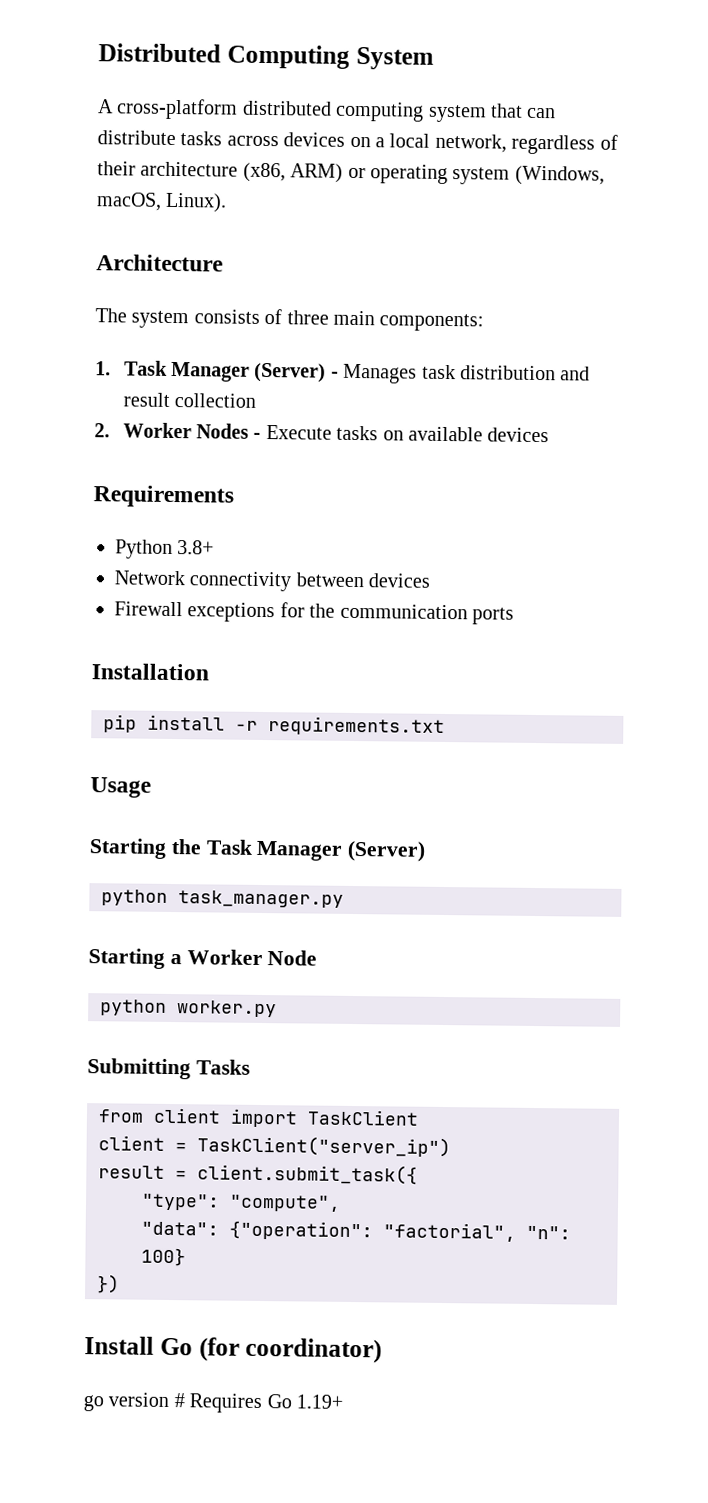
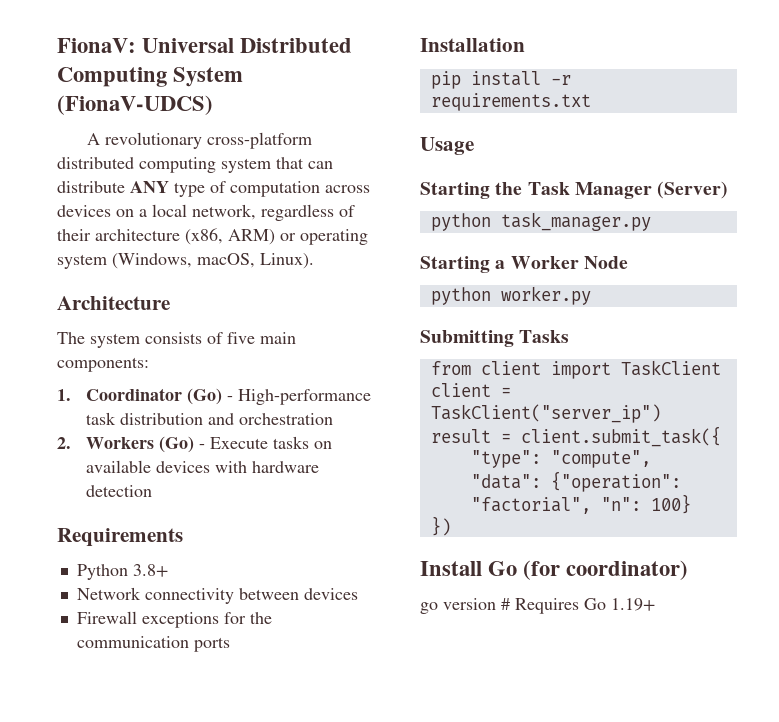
(98, 53) none -> [57,38,235,53] FionaV: Universal
(434, 58) none -> [57,95,213,115] (FionaV-UDCS)
(114, 106) none -> [105,132,203,149] revolutionary
[180,131,223,146] tasks -> [130,181,320,197] ANY type of computation
[286,310,329,325] three -> [227,332,255,344] five
[123,360,418,384] Task Manager (Server) - Manages -> [86,388,372,405] Coordinator (Go) - High-performance
[122,392,256,408] result collection -> [239,413,334,425] orchestration
[122,422,249,439] Worker Nodes -> [86,436,195,453] Workers (Go)
(550, 435) none -> [215,461,320,473] [86,485,153,497] with hardware detection

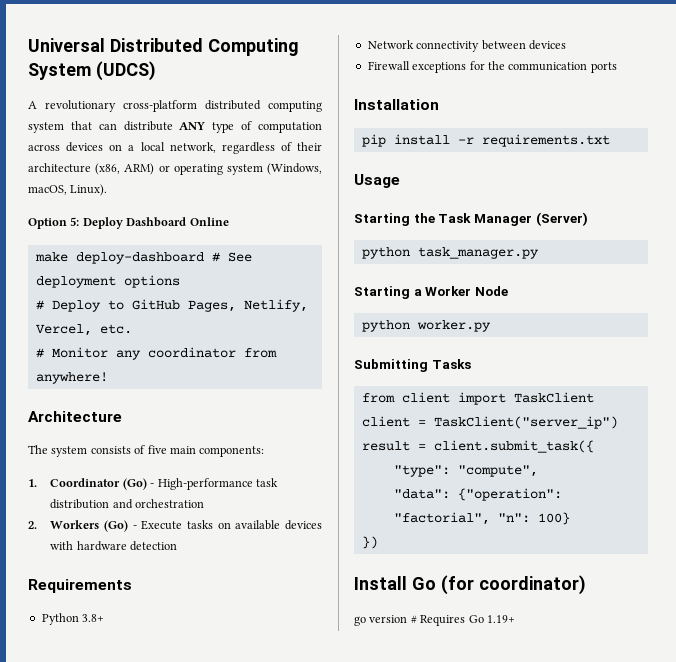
[57,38,136,53] FionaV: -> (28, 45) none
[57,95,213,115] (FionaV-UDCS) -> [95,61,156,81] (UDCS)
(314, 261) none -> [28,217,229,229] [34,252,252,264] [35,275,180,288] [35,299,308,312] [35,324,132,336] [35,347,277,360] [35,372,108,384] // Option 5: Deploy Dashboard Online // make deploy-dashboard # See deployment options // # Deploy to GitHub Pages, Netlify, Vercel, etc. // # Monitor any coordinator from anywhere!

